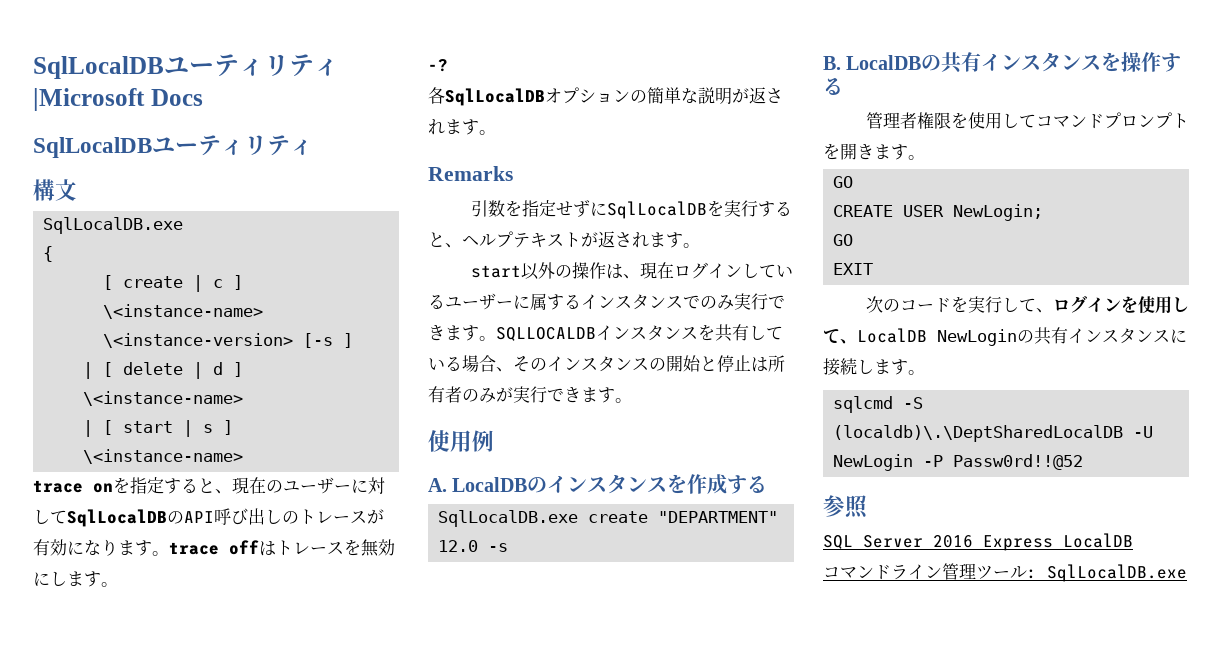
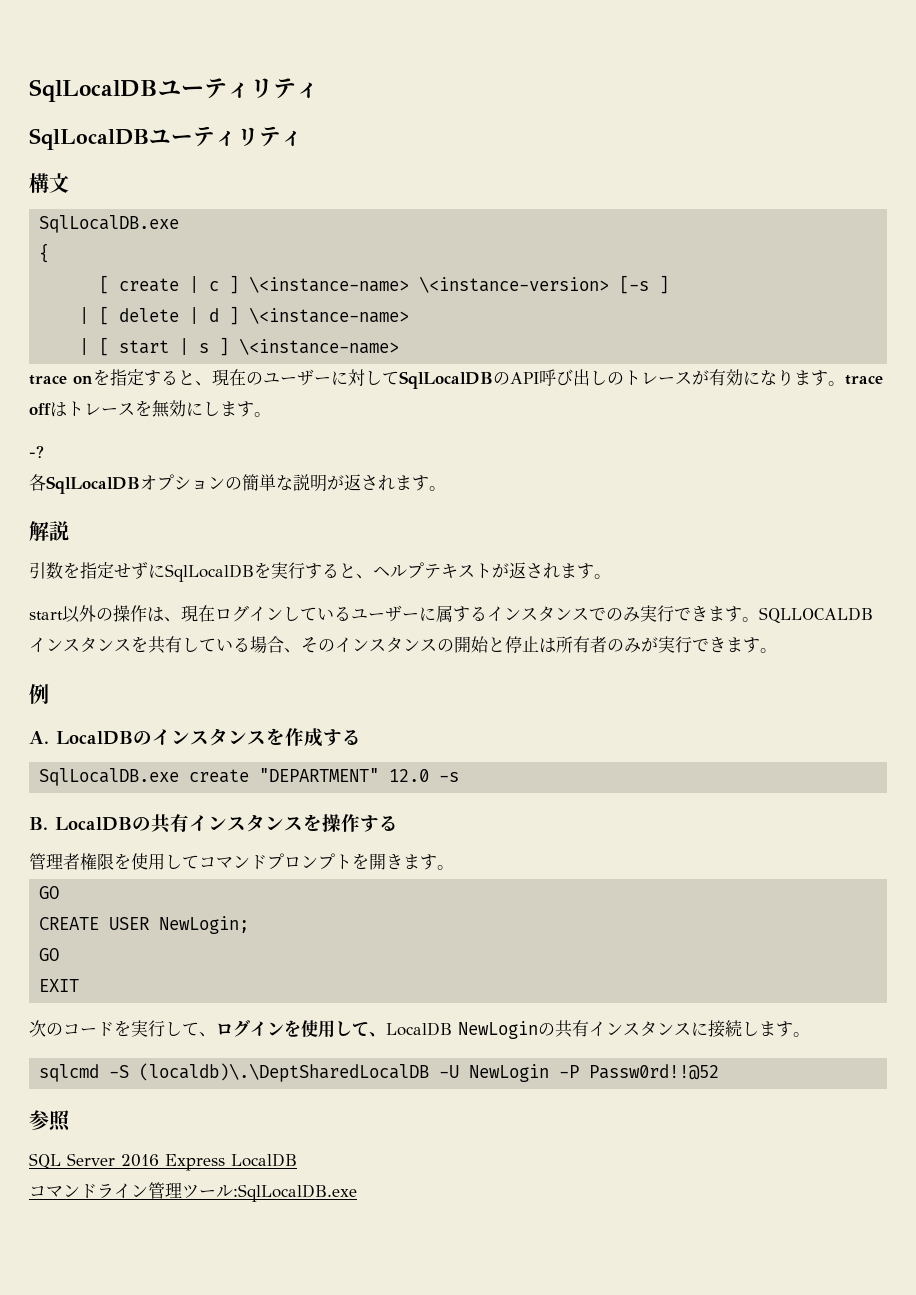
[33,54,339,79] [33,88,203,111] SqlLocalDBユーティリティ|Microsoft Docs -> [29,78,319,102] SqlLocalDBユーティリティ
[428,166,513,181] Remarks -> [29,521,69,541] 解説
[428,430,472,452] 使用 -> (777, 650) none
[1027,564,1187,582] : SqlLocalDB.exe -> [233,1184,357,1202] :SqlLocalDB.exe

